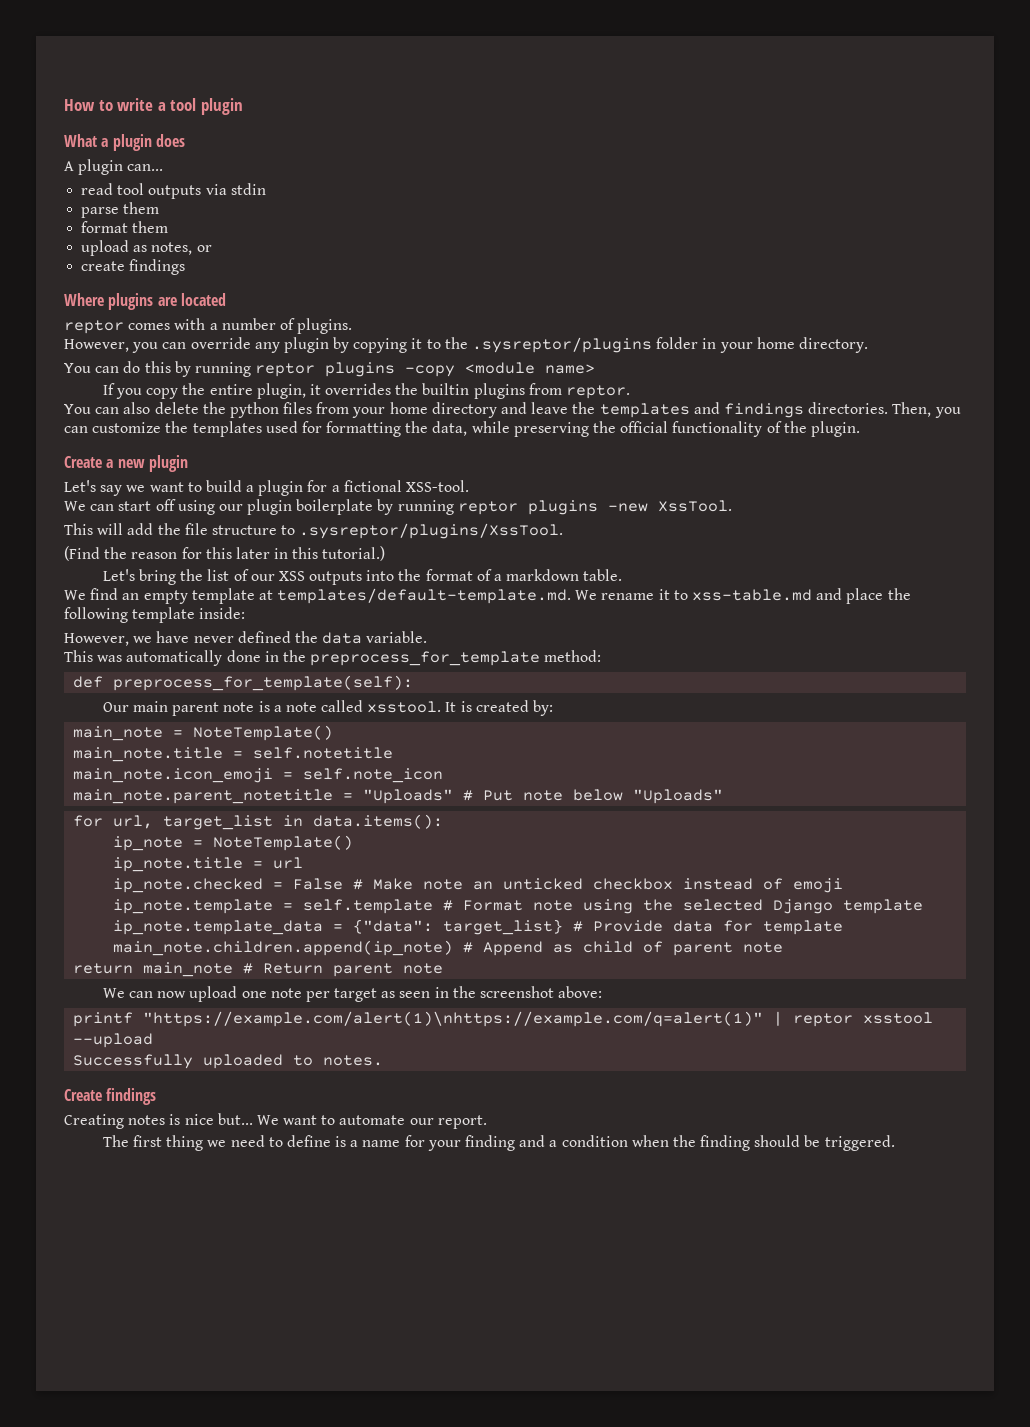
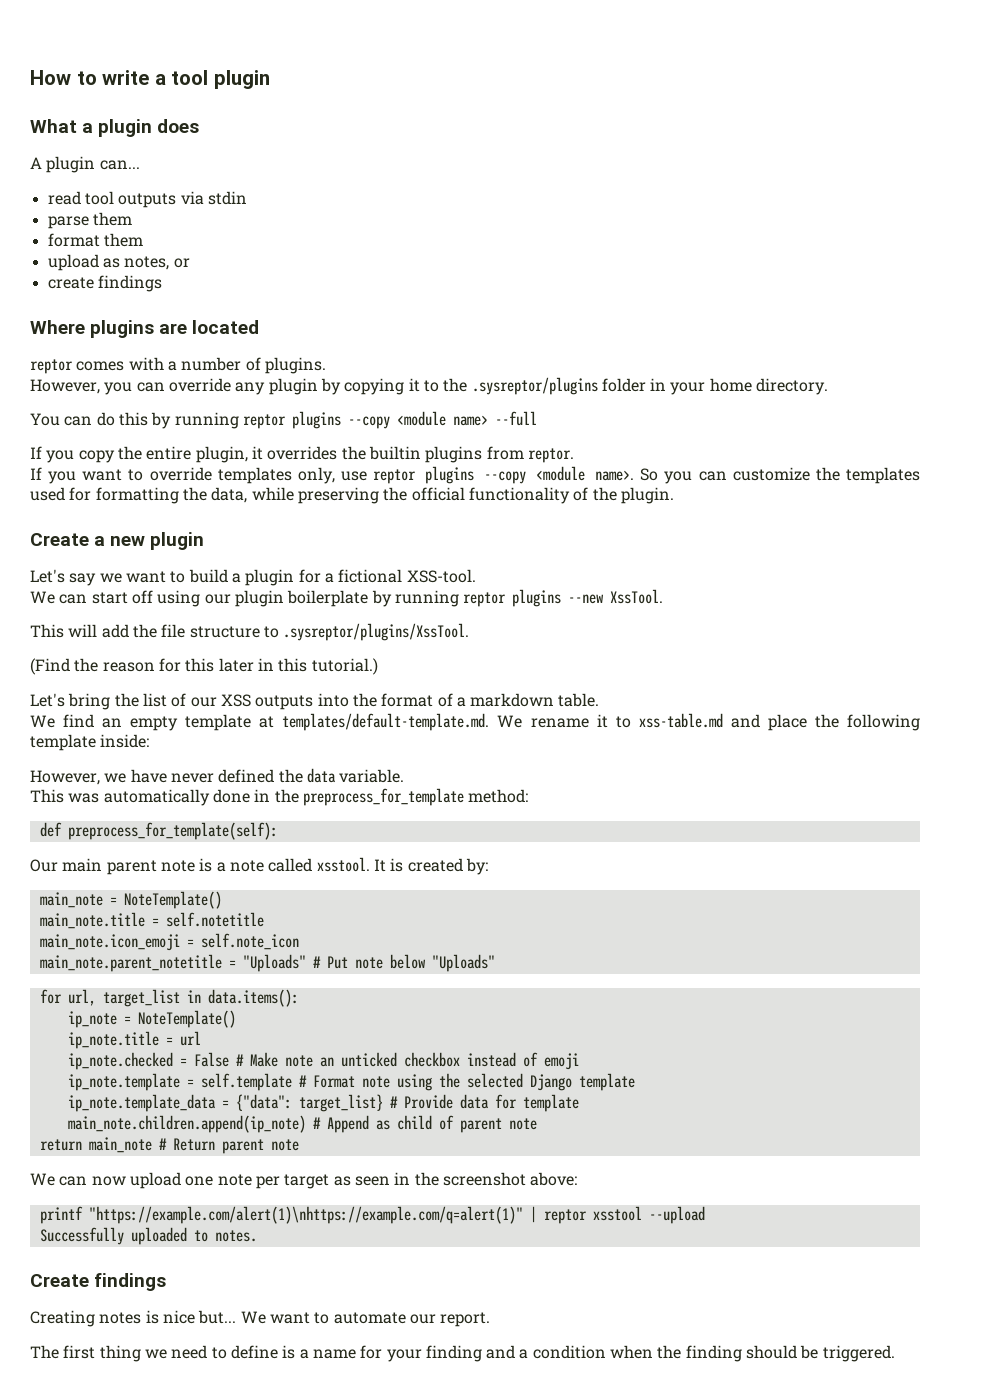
[405,365,456,377] -copy -> [347,416,390,429] --copy
(596, 369) none -> [494,411,537,426] --full
[64,402,932,418] You can also delete the python files from your home directory and leave the templates and findings directories. Then, -> [30,466,659,484] If you want to override templates only, use reptor plugins --copy <module name>. So
[607,503,648,512] -new -> [568,594,605,604] --new

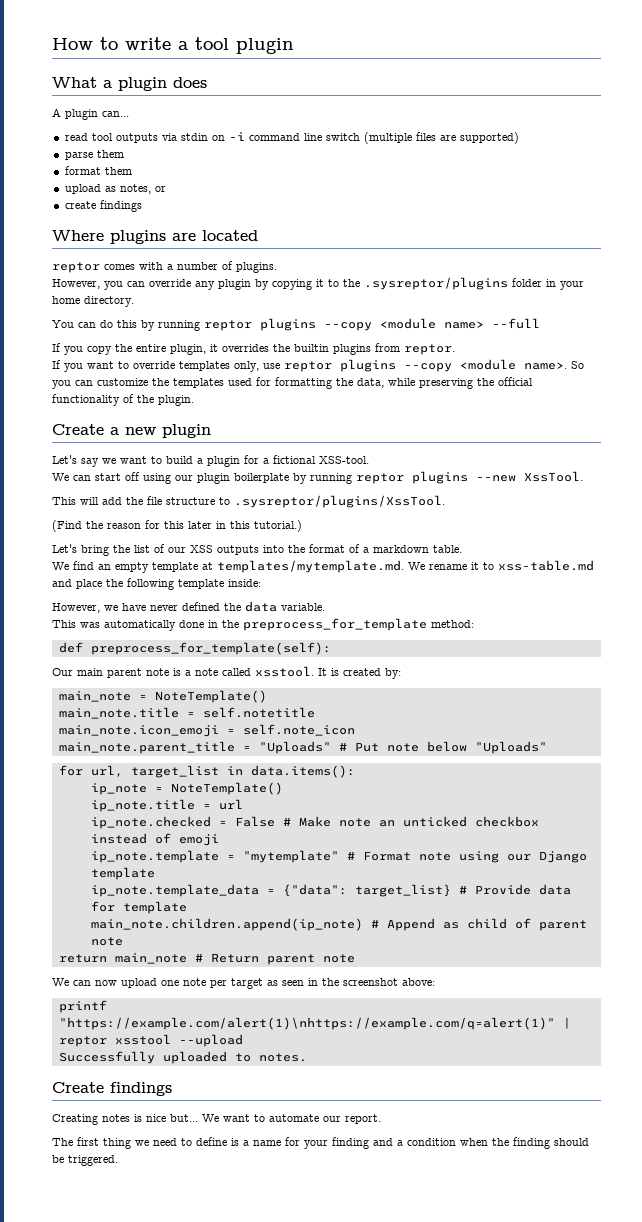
(247, 198) none -> [211,132,519,144] on -i command line switch (multiple files are supported)
[282,713,490,731] templates/default-template.md. -> [217,560,404,573] templates/mytemplate.md.
[39,954,222,972] main_note.parent_notetitle -> [58,741,235,754] main_note.parent_title
[200,1073,292,1091] self.template -> [242,850,339,863] "mytemplate"
[438,1073,523,1088] the selected -> [506,854,531,861] our

